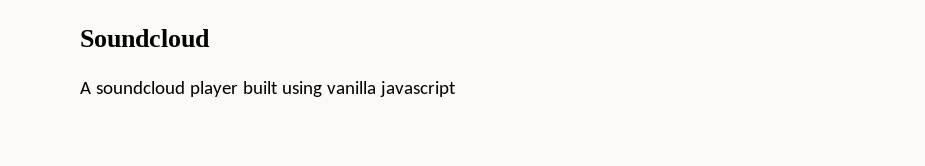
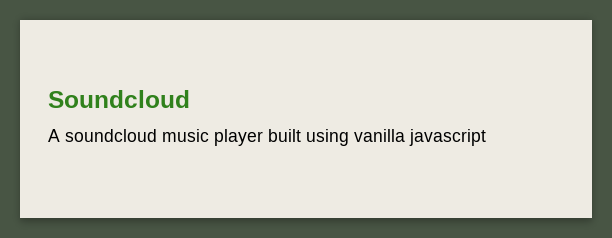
(185, 87) none -> [162,129,209,142] music

